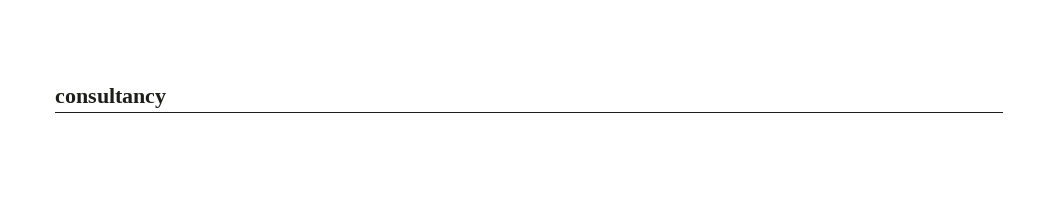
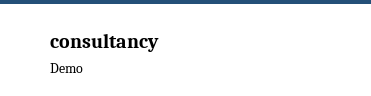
(166, 98) none -> [50,63,83,73] // Demo

